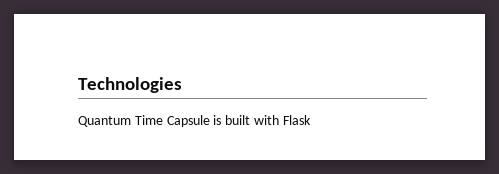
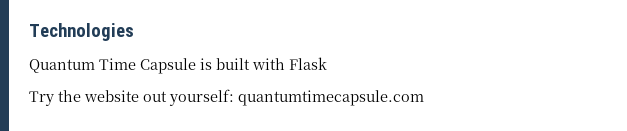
(311, 120) none -> [29,89,424,106] // Try the website out yourself: quantumtimecapsule.com

